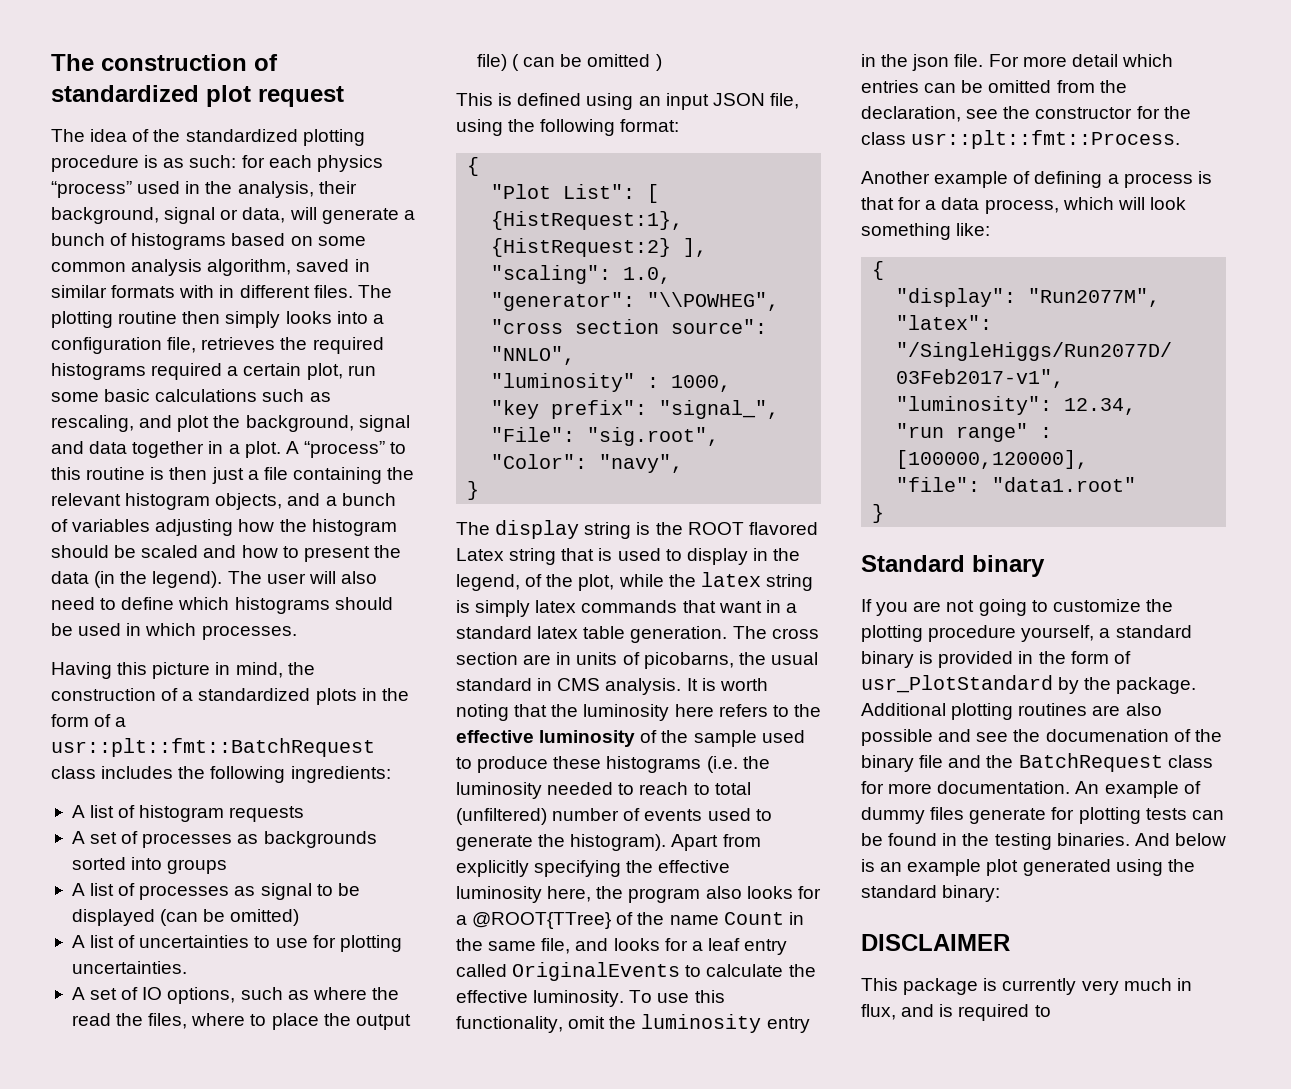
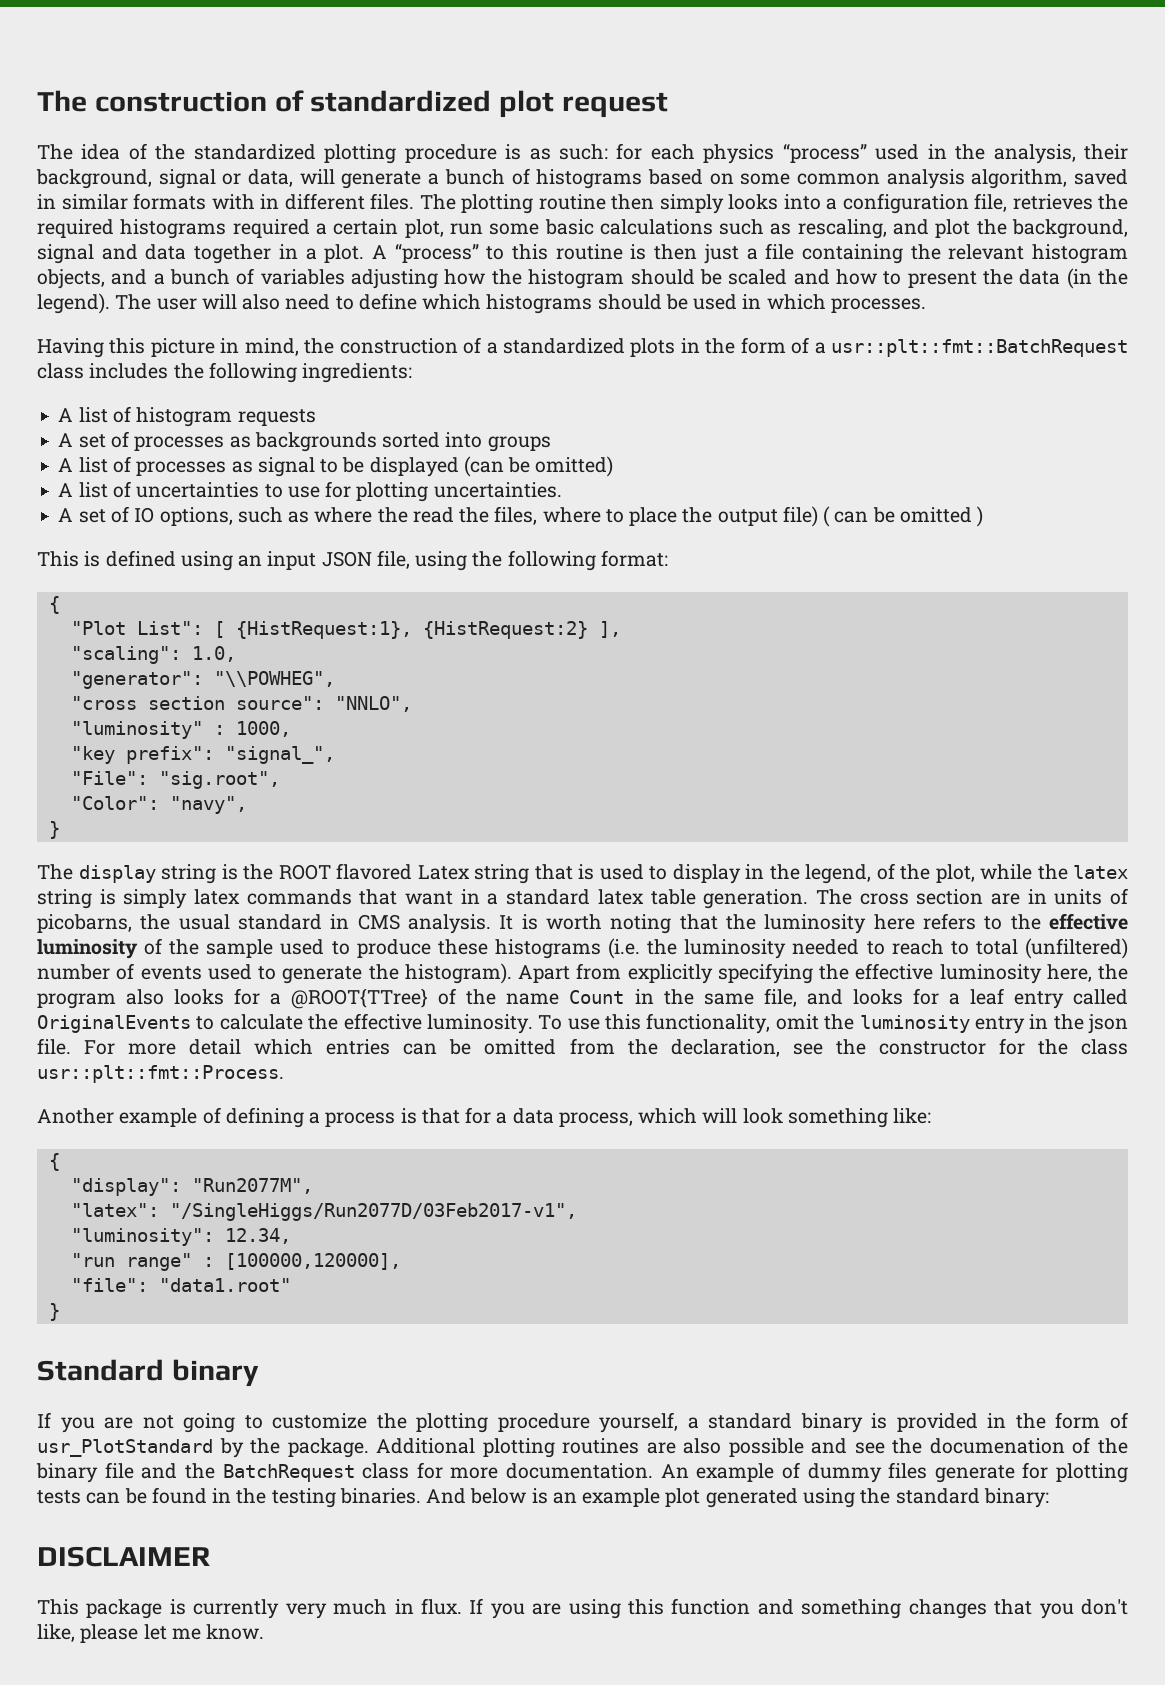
[861,1004,1051,1021] flux, and is required to -> [420,1598,1129,1619] [37,1624,265,1643] flux. If you are using this function and something changes that you don't like, please let me know.

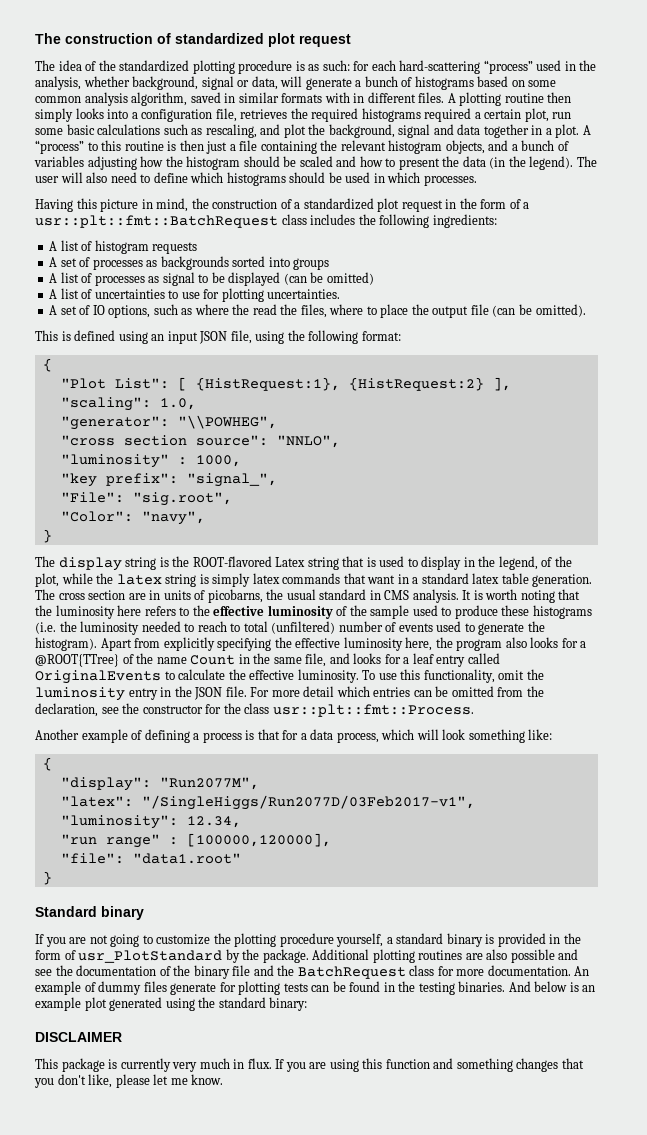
[703,144,775,164] physics -> [399,60,481,74] hard-scattering
[1084,144,1128,160] their -> [83,76,130,87] whether
[419,194,456,210] The -> [447,93,456,103] A
[630,338,676,357] plots -> [377,198,443,212] plot request
[782,506,984,527] file) ( can be omitted ) -> [470,304,586,317] file (can be omitted).
[278,863,412,880] ROOT flavored -> [192,556,272,567] ROOT-flavored
[1088,1014,1128,1034] json -> [194,687,223,700] JSON
[929,1438,1065,1454] documenation -> [76,965,157,976] documentation

